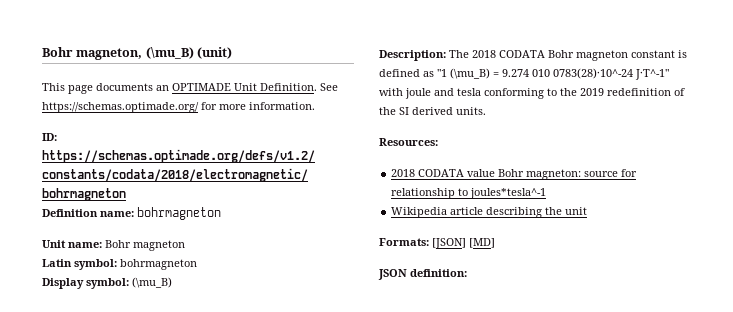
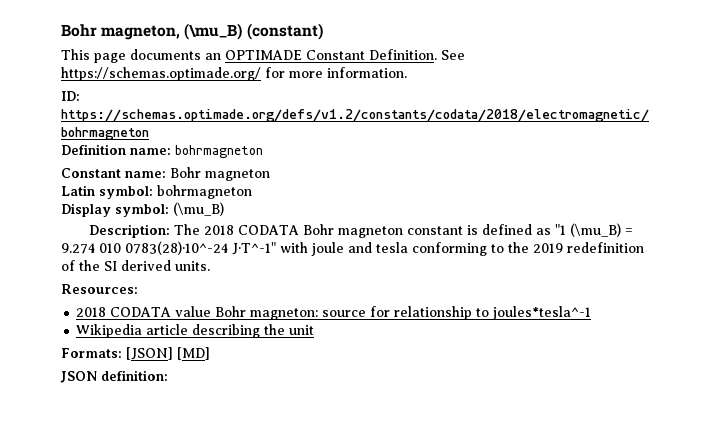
[197,47,233,59] (unit) -> [246,23,323,40] (constant)
[234,83,257,91] Unit -> [306,50,365,60] Constant
[42,240,66,248] Unit -> [61,168,121,178] Constant

